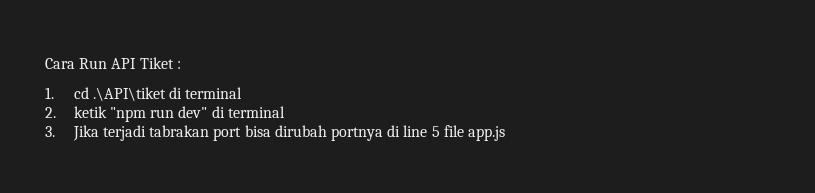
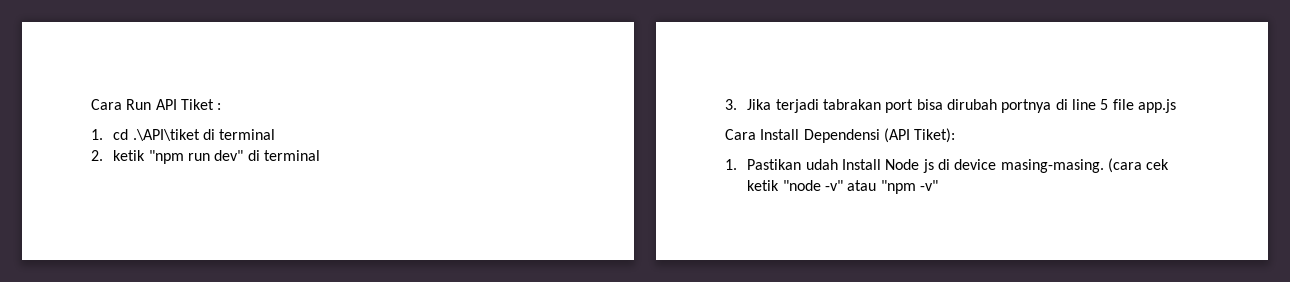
(505, 133) none -> [725,128,956,143] [725,158,1170,173] [747,180,938,194] // Cara Install Dependensi (API Tiket): // 1. Pastikan udah Install Node js di device masing-masing. (cara cek ketik "node -v" atau "npm -v"

